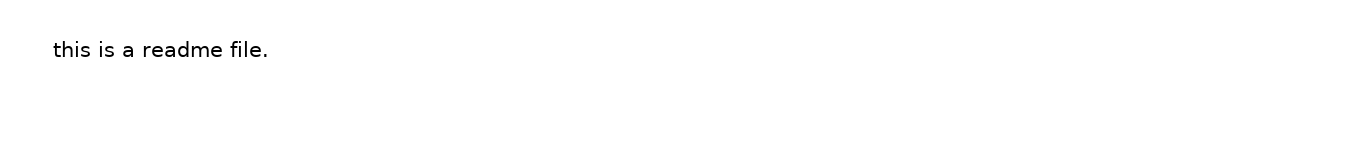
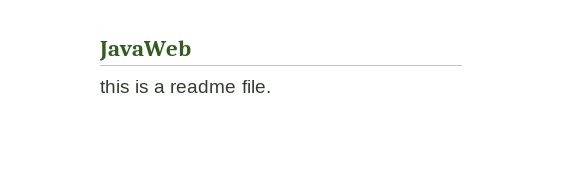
(53, 49) none -> [99,40,191,61] JavaWeb //

